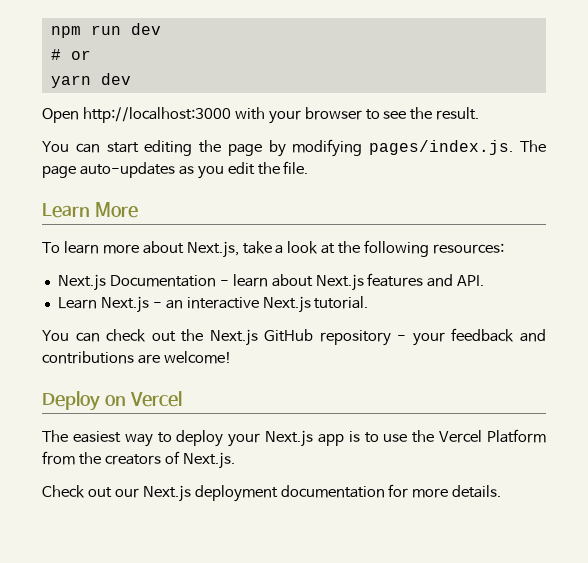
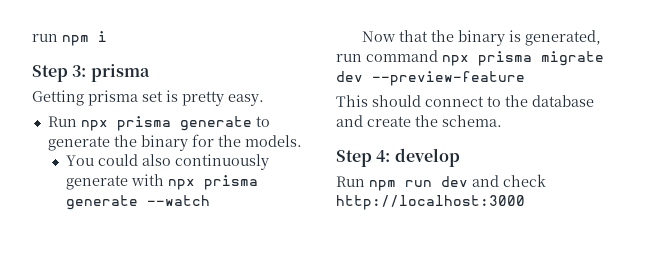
[50,23,161,38] [50,49,91,60] [50,73,131,88] [42,107,480,124] [42,139,546,157] [42,161,309,179] [42,202,138,218] [42,240,505,258] [57,273,485,291] [57,296,369,313] [42,328,546,346] [42,351,232,364] [42,391,182,411] [42,429,547,447] [42,451,235,469] [42,484,502,502] npm run dev // # or // yarn dev // Open http://localhost:3000 with your browser to see the result. // You can start editing the page by modifying pages/index.js. The page auto-updates as you edit the file. // Learn More // To learn more about Next.js, take a look at the following resources: // Next.js Documentation - learn about Next.js features and API. // Learn Next.js - an interactive Next.js tutorial. // You can check out the Next.js GitHub repository - your feedback and contributions are welcome! // Deploy on Vercel // The easiest way to deploy your Next.js app is to use the Vercel Platform from the creators of Next.js. // Check out our Next.js deployment documentation for more details. -> [32,31,107,46] [32,64,150,82] [32,90,264,106] [47,116,270,131] [47,134,302,151] [66,154,270,170] [66,174,259,190] [66,195,211,210] [362,30,602,46] [336,50,604,66] [336,71,525,86] [336,95,594,107] [336,115,502,127] [336,148,460,167] [336,174,546,191] [336,195,525,210] run npm i // Step 3: prisma // Getting prisma set is pretty easy. // Run npx prisma generate to generate the binary for the models. // You could also continuously generate with npx prisma generate --watch // Now that the binary is generated, run command npx prisma migrate dev --preview-feature // This should connect to the database and create the schema. // Step 4: develop // Run npm run dev and check http://localhost:3000

